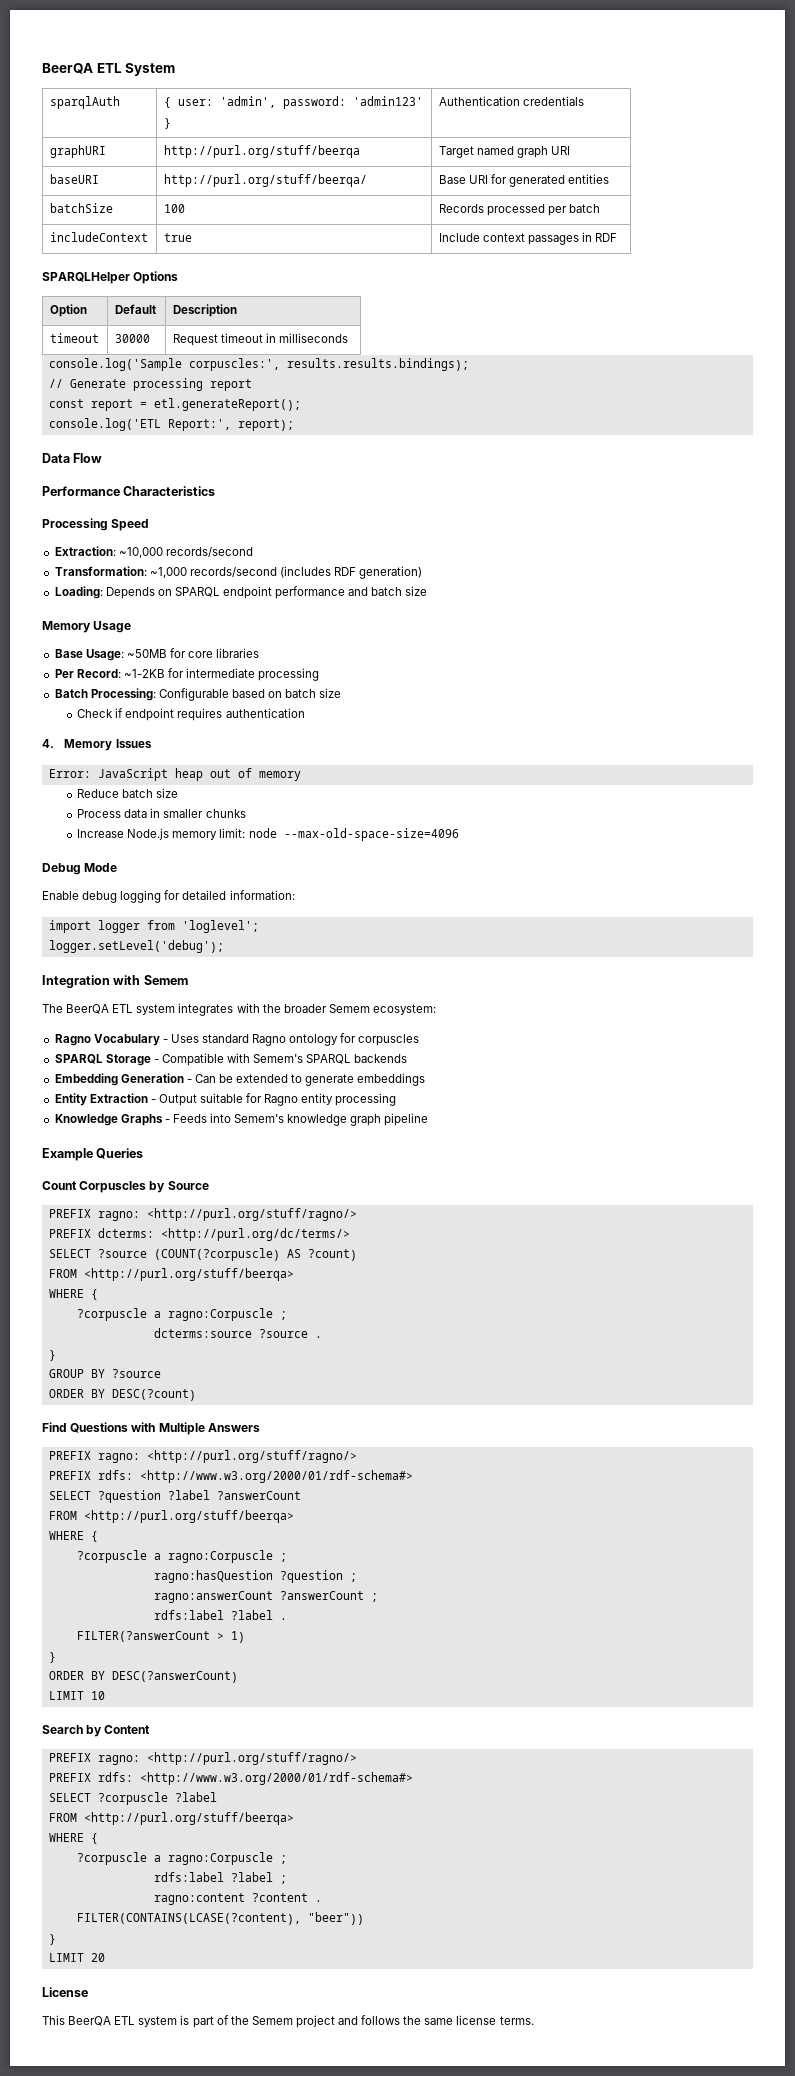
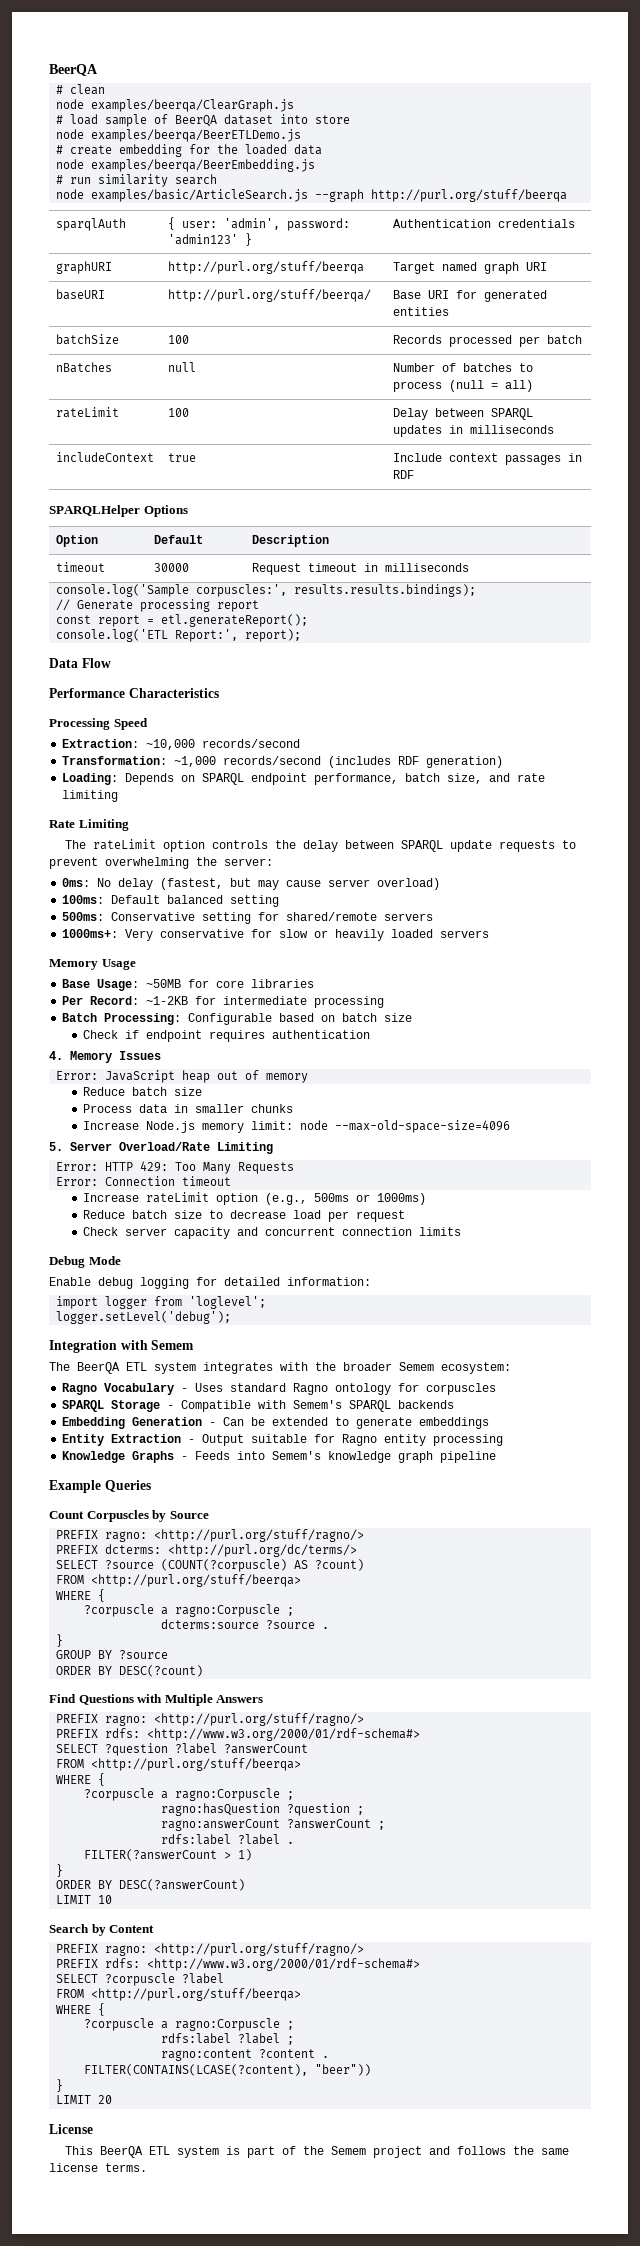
[42,63,176,76] BeerQA ETL System -> [49,64,98,76] [56,84,106,95] [56,99,295,112] [56,114,351,127] [56,129,302,142] [56,144,323,157] [56,159,316,172] [56,174,218,187] [56,189,568,202] BeerQA // # clean // node examples/beerqa/ClearGraph.js // # load sample of BeerQA dataset into store // node examples/beerqa/BeerETLDemo.js // # create embedding for the loaded data // node examples/beerqa/BeerEmbedding.js // # run similarity search // node examples/basic/ArticleSearch.js --graph http://purl.org/stuff/beerqa
(601, 208) none -> [55,362,112,373] [167,362,196,372] [392,363,533,372] [392,380,533,392] [55,407,119,418] [167,408,189,417] [392,408,533,420] [392,425,554,437] // nBatches | null | Number of batches to process (null = all) // rateLimit | 100 | Delay between SPARQL updates in milliseconds
[275,586,428,599] performance and batch size -> [314,773,546,785] [62,790,119,802] [49,819,129,831] [65,839,577,852] [49,857,273,869] [62,878,441,890] [62,895,280,907] [62,912,434,924] [62,929,490,941] performance, batch size, and rate limiting // Rate Limiting // The rateLimit option controls the delay between SPARQL update requests to prevent overwhelming the server: // 0ms: No delay (fastest, but may cause server overload) // 100ms: Default balanced setting // 500ms: Conservative setting for shared/remote servers // 1000ms+: Very conservative for slow or heavily loaded servers
(459, 834) none -> [49,1142,273,1154] [56,1161,295,1174] [56,1176,232,1186] [82,1192,426,1205] [82,1210,405,1222] [82,1227,461,1239] // 5. Server Overload/Rate Limiting // Error: HTTP 429: Too Many Requests // Error: Connection timeout // Increase rateLimit option (e.g., 500ms or 1000ms) // Reduce batch size to decrease load per request // Check server capacity and concurrent connection limits

